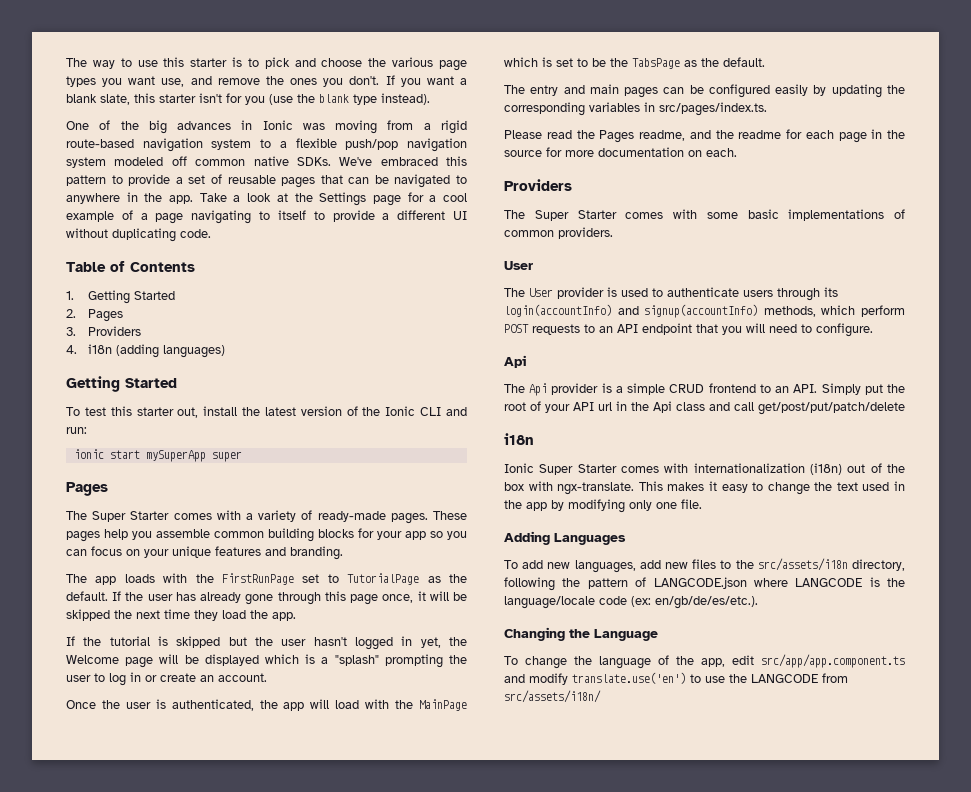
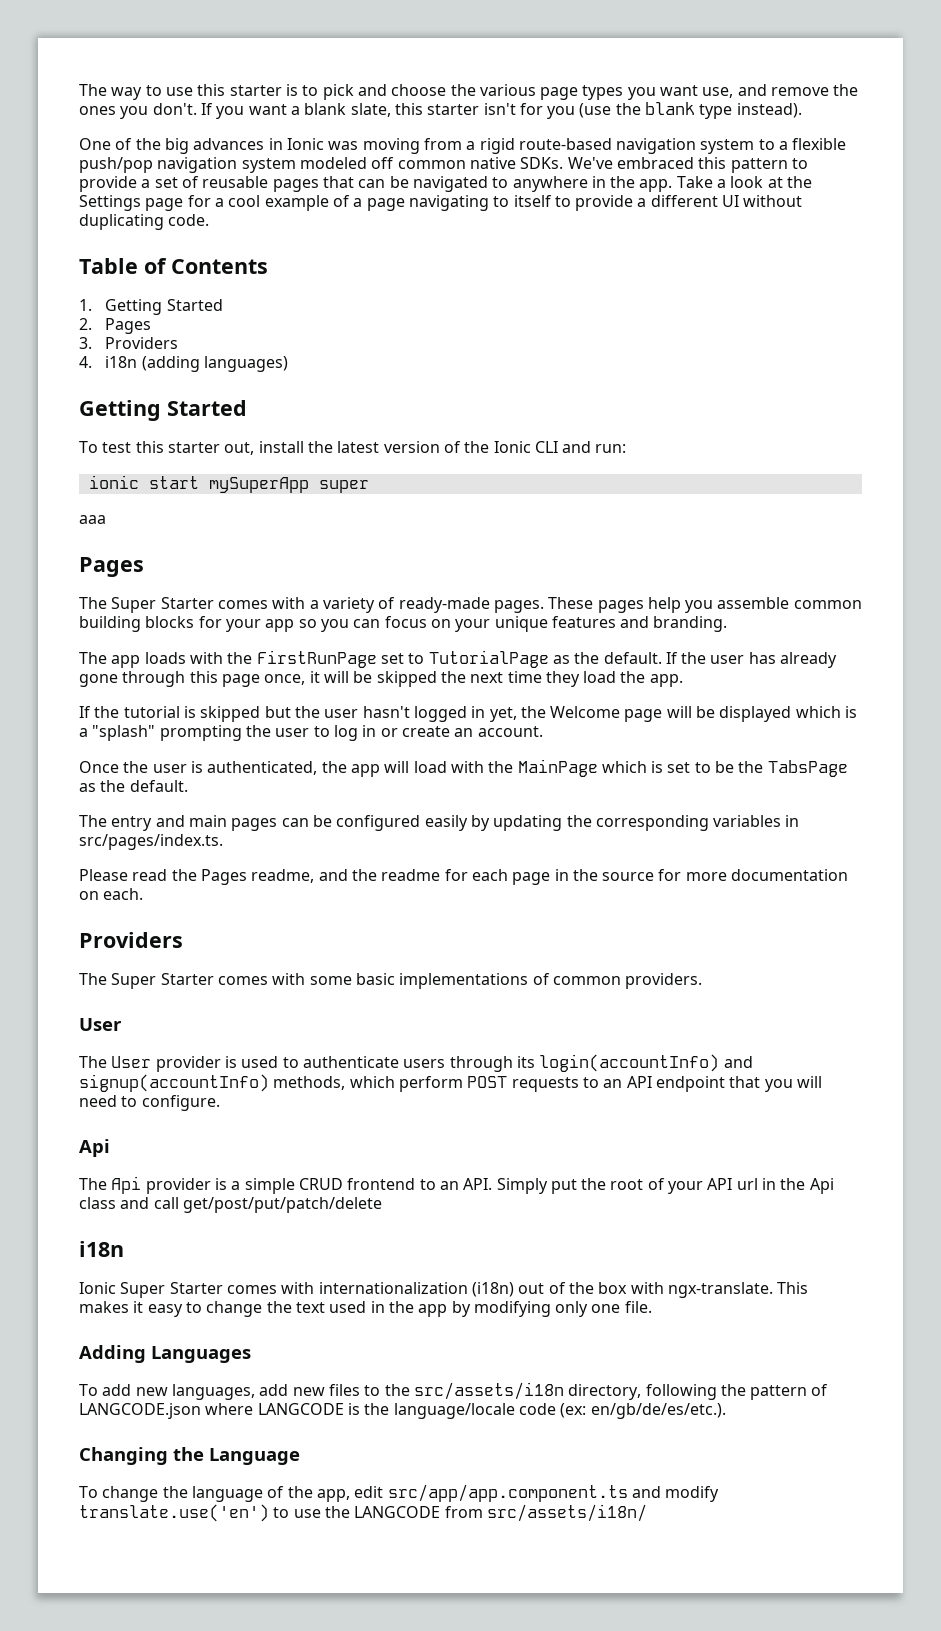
(242, 456) none -> [79,515,106,524] // aaa

